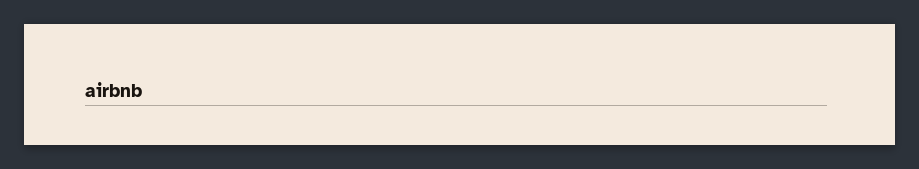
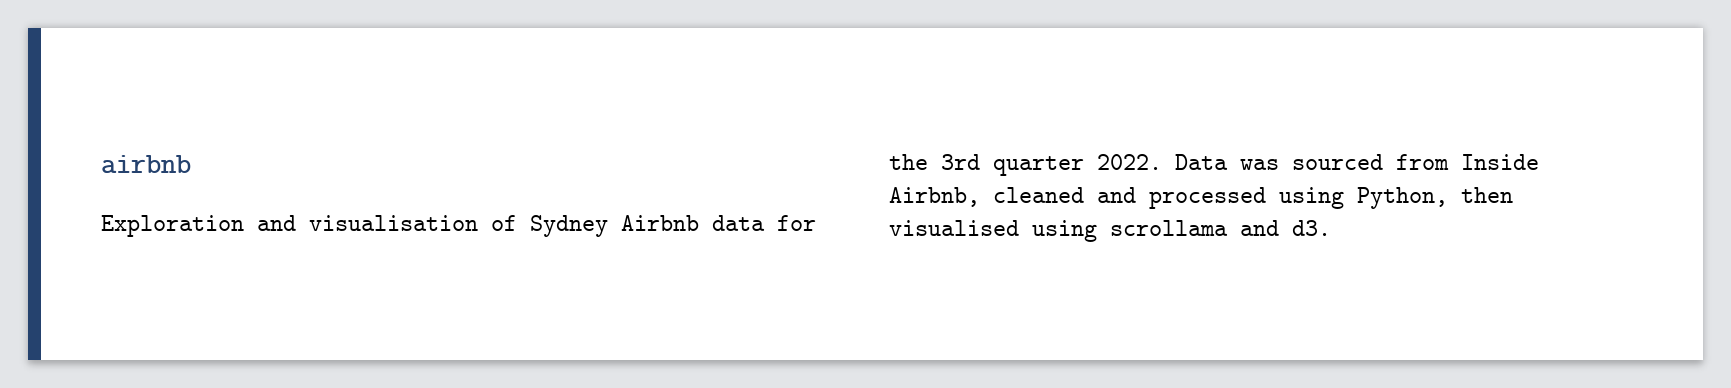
(142, 89) none -> [101,215,816,237] [889,154,1539,176] [889,187,1513,209] [889,220,1331,242] // Exploration and visualisation of Sydney Airbnb data for the 3rd quarter 2022. Data was sourced from Inside Airbnb, cleaned and processed using Python, then visualised using scrollama and d3.

